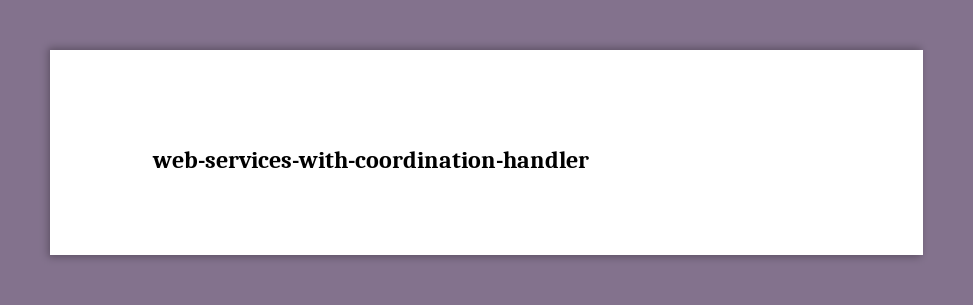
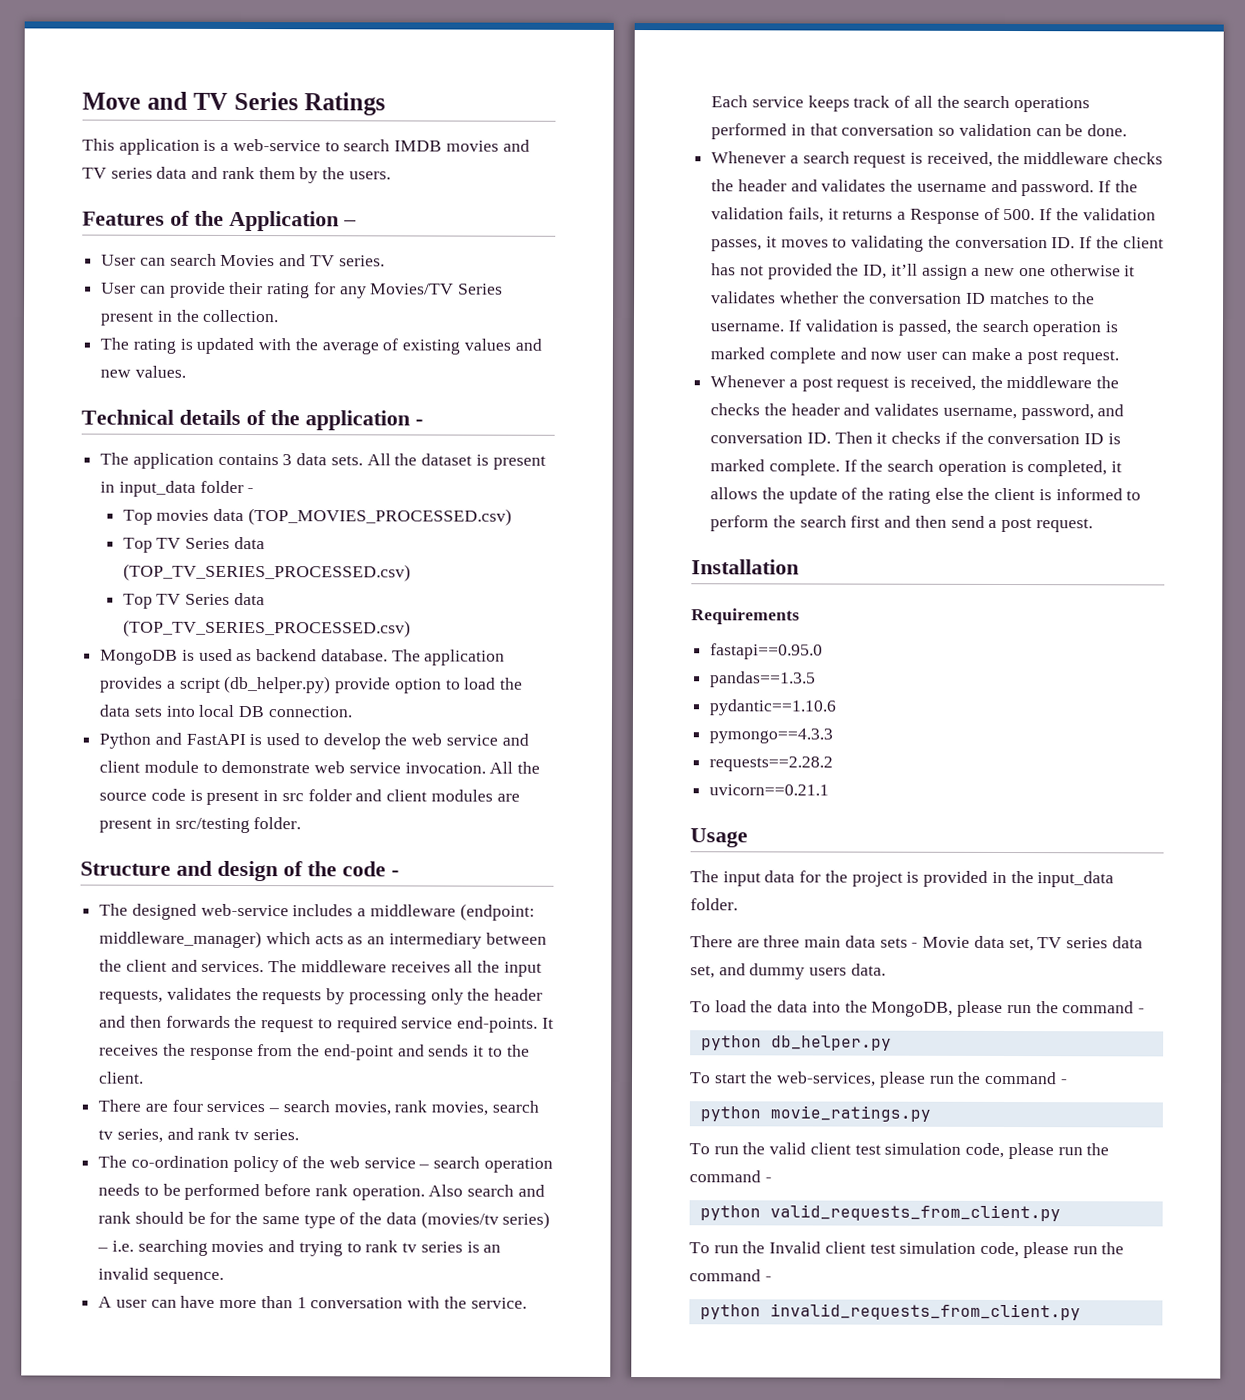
[152,151,589,168] web-services-with-coordination-handler -> [82,91,387,116] [82,138,530,155] [82,166,391,184] [82,210,357,232] [101,253,385,267] [101,281,504,299] [100,309,280,326] [100,337,542,355] [100,365,186,378] [81,409,423,431] [100,452,546,470] [100,480,255,497] [122,508,512,526] [122,536,265,553] [122,563,411,582] [122,592,265,609] [122,619,411,638] [100,648,506,666] [100,675,524,694] [99,704,352,718] [99,732,529,750] [99,760,541,774] [99,788,520,806] [99,817,302,834] [80,860,399,882] [99,903,535,921] [99,930,547,949] [99,959,542,977] [99,987,544,1005] [99,1015,554,1033] [99,1043,530,1061] [98,1071,145,1084] [98,1099,539,1116] [98,1127,299,1143] [98,1155,553,1173] [98,1183,545,1201] [98,1211,551,1229] [97,1239,502,1257] [98,1267,224,1284] [98,1295,527,1309] [711,95,1091,113] [711,123,1128,140] [711,151,1164,168] [711,179,1138,197] [711,207,1156,224] [711,235,1164,252] [711,263,1136,280] [711,291,1096,305] [710,319,1119,337] [710,347,1119,365] [710,375,1120,392] [710,403,1125,421] [710,431,1121,445] [710,459,1123,477] [710,487,1142,504] [710,515,1093,533] [691,559,799,575] [691,608,800,625] [710,643,824,660] [710,671,817,688] [709,699,838,716] [709,728,834,744] [709,756,834,772] [709,784,830,796] [690,828,748,848] [690,870,1115,888] [690,898,738,911] [690,935,1143,952] [690,963,886,980] [690,1000,1145,1017] [700,1035,892,1051] [689,1071,1068,1088] [699,1105,931,1122] [689,1142,1110,1160] [689,1170,772,1183] [699,1204,1061,1222] [689,1241,1125,1259] [689,1269,772,1282] [699,1303,1081,1321] Move and TV Series Ratings // This application is a web-service to search IMDB movies and TV series data and rank them by the users. // Features of the Application – // User can search Movies and TV series. // User can provide their rating for any Movies/TV Series present in the collection. // The rating is updated with the average of existing values and new values. // Technical details of the application - // The application contains 3 data sets. All the dataset is present in input_data folder - // Top movies data (TOP_MOVIES_PROCESSED.csv) // Top TV Series data (TOP_TV_SERIES_PROCESSED.csv) // Top TV Series data (TOP_TV_SERIES_PROCESSED.csv) // MongoDB is used as backend database. The application provides a script (db_helper.py) provide option to load the data sets into local DB connection. // Python and FastAPI is used to develop the web service and client module to demonstrate web service invocation. All the source code is present in src folder and client modules are present in src/testing folder. // Structure and design of the code - // The designed web-service includes a middleware (endpoint: middleware_manager) which acts as an intermediary between the client and services. The middleware receives all the input requests, validates the requests by processing only the header and then forwards the request to required service end-points. It receives the response from the end-point and sends it to the client. // There are four services – search movies, rank movies, search tv series, and rank tv series. // The co-ordination policy of the web service – search operation needs to be performed before rank operation. Also search and rank should be for the same type of the data (movies/tv series) – i.e. searching movies and trying to rank tv series is an invalid sequence. // A user can have more than 1 conversation with the service. Each service keeps track of all the search operations performed in that conversation so validation can be done. // Whenever a search request is received, the middleware checks the header and validates the username and password. If the validation fails, it returns a Response of 500. If the validation passes, it moves to validating the conversation ID. If the client has not provided the ID, it’ll assign a new one otherwise it validates whether the conversation ID matches to the username. If validation is passed, the search operation is marked complete and now user can make a post request. // Whenever a post request is received, the middleware the checks the header and validates username, password, and conversation ID. Then it checks if the conversation ID is marked complete. If the search operation is completed, it allows the update of the rating else the client is informed to perform the search first and then send a post request. // Installation // Requirements // fastapi==0.95.0 // pandas==1.3.5 // pydantic==1.10.6 // pymongo==4.3.3 // requests==2.28.2 // uvicorn==0.21.1 // Usage // The input data for the project is provided in the input_data folder. // There are three main data sets - Movie data set, TV series data set, and dummy users data. // To load the data into the MongoDB, please run the command - // python db_helper.py // To start the web-services, please run the command - // python movie_ratings.py // To run the valid client test simulation code, please run the command - // python valid_requests_from_client.py // To run the Invalid client test simulation code, please run the command - // python invalid_requests_from_client.py

